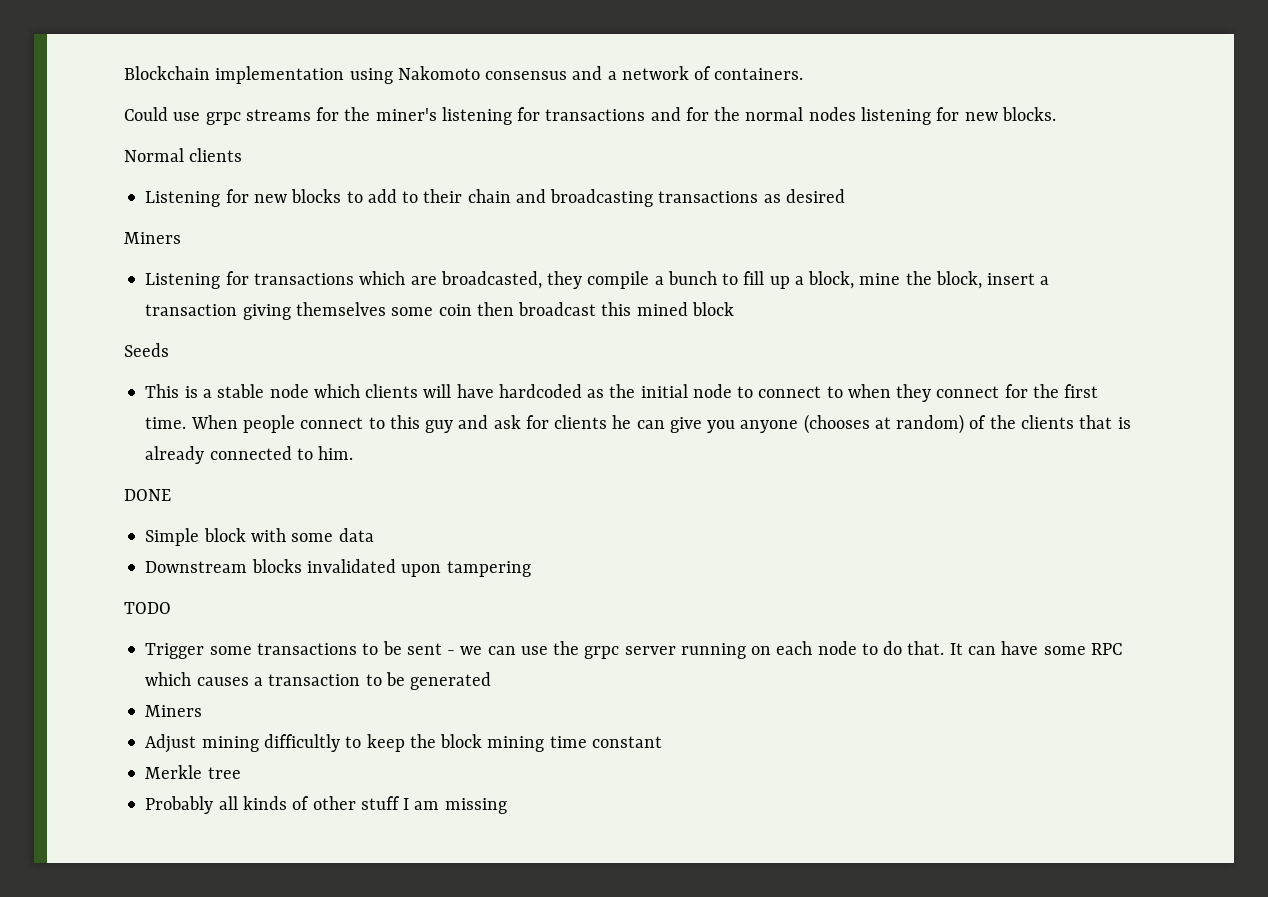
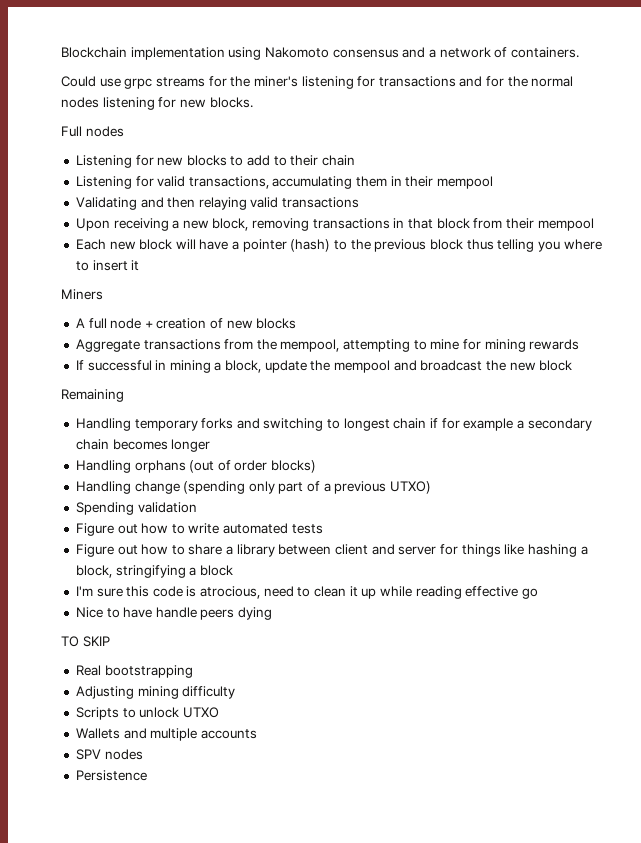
[124,148,243,162] Normal clients -> [61,126,124,137] Full nodes
[515,189,845,207] [124,232,181,244] [145,271,1050,289] [145,302,734,320] [124,343,169,357] [145,384,1099,402] [145,414,1131,434] [145,446,354,464] [124,489,171,501] [145,528,374,546] [145,559,531,577] [124,602,171,614] [145,641,1122,659] [145,672,492,690] [145,705,203,717] [145,734,662,753] [145,765,241,779] [145,796,507,814] and broadcasting transactions as desired // Miners // Listening for transactions which are broadcasted, they compile a bunch to fill up a block, mine the block, insert a transaction giving themselves some coin then broadcast this mined block // Seeds // This is a stable node which clients will have hardcoded as the initial node to connect to when they connect for the first time. When people connect to this guy and ask for clients he can give you anyone (chooses at random) of the clients that is already connected to him. // DONE // Simple block with some data // Downstream blocks invalidated upon tampering // TODO // Trigger some transactions to be sent - we can use the grpc server running on each node to do that. It can have some RPC which causes a transaction to be generated // Miners // Adjust mining difficultly to keep the block mining time constant // Merkle tree // Probably all kinds of other stuff I am missing -> [75,176,494,189] [75,197,360,210] [75,218,594,231] [75,239,602,252] [75,260,140,271] [61,289,103,300] [75,318,297,329] [75,339,580,352] [75,360,573,373] [61,389,124,402] [75,418,592,431] [75,439,211,452] [75,460,317,473] [75,481,432,494] [75,502,197,515] [75,523,323,536] [75,544,588,557] [75,565,233,578] [75,586,538,599] [75,607,273,620] [61,636,110,647] [75,665,193,678] [75,686,236,699] [75,707,219,720] [75,728,257,741] [75,749,143,760] [75,770,147,781] // Listening for valid transactions, accumulating them in their mempool // Validating and then relaying valid transactions // Upon receiving a new block, removing transactions in that block from their mempool // Each new block will have a pointer (hash) to the previous block thus telling you where to insert it // Miners // A full node + creation of new blocks // Aggregate transactions from the mempool, attempting to mine for mining rewards // If successful in mining a block, update the mempool and broadcast the new block // Remaining // Handling temporary forks and switching to longest chain if for example a secondary chain becomes longer // Handling orphans (out of order blocks) // Handling change (spending only part of a previous UTXO) // Spending validation // Figure out how to write automated tests // Figure out how to share a library between client and server for things like hashing a block, stringifying a block // I'm sure this code is atrocious, need to clean it up while reading effective go // Nice to have handle peers dying // TO SKIP // Real bootstrapping // Adjusting mining difficulty // Scripts to unlock UTXO // Wallets and multiple accounts // SPV nodes // Persistence

